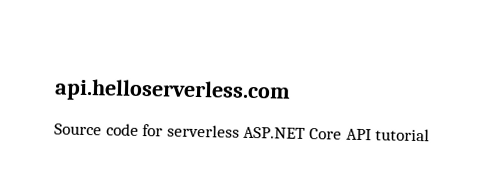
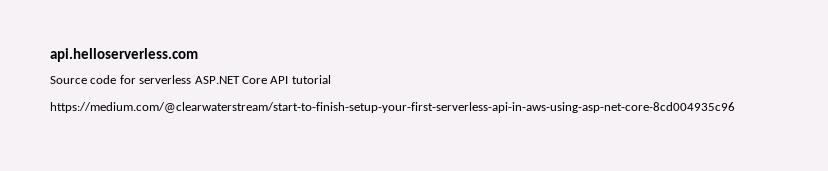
(431, 135) none -> [50,102,735,113] // https://medium.com/@clearwaterstream/start-to-finish-setup-your-first-serverless-api-in-aws-using-asp-net-core-8cd004935c96

